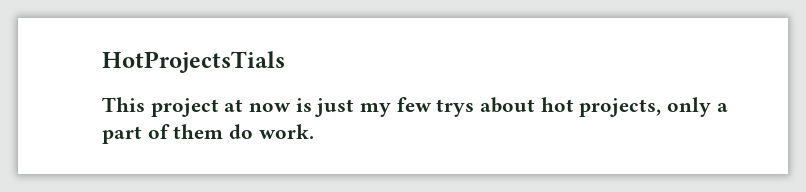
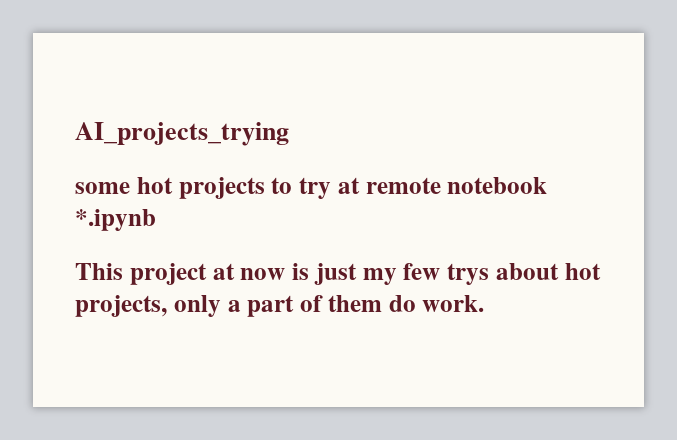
[102,51,285,73] HotProjectsTials -> [75,122,289,146] [75,177,548,199] [75,209,156,231] AI_projects_trying // some hot projects to try at remote notebook *.ipynb

